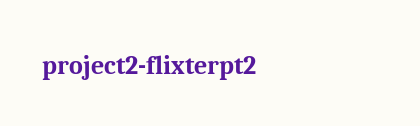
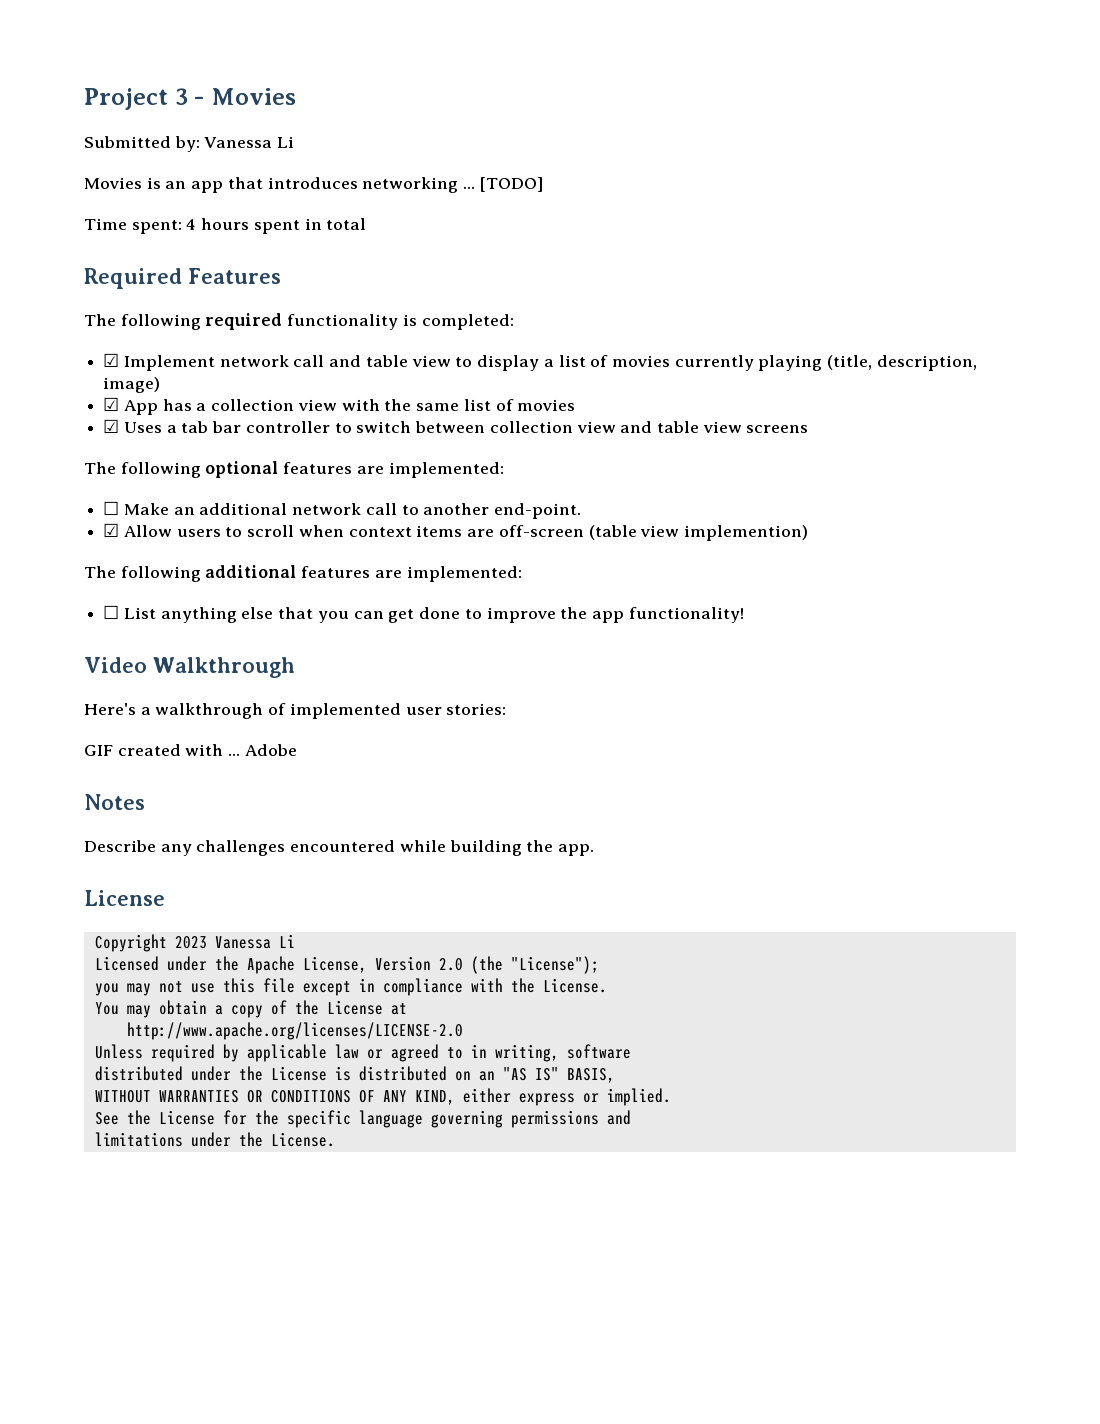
[42,55,256,80] project2-flixterpt2 -> [84,88,296,110] [84,136,295,152] [84,177,543,193] [84,218,367,234] [84,268,281,289] [84,313,514,330] [103,353,977,371] [103,377,161,393] [103,397,576,415] [103,419,809,433] [84,461,504,478] [103,501,582,519] [103,523,808,541] [84,565,522,582] [103,605,744,623] [84,657,295,678] [84,703,507,719] [84,744,297,756] [84,794,145,810] [84,840,595,856] [84,890,165,906] [94,934,295,952] [94,956,599,974] [94,978,607,996] [94,1000,407,1018] [126,1022,463,1040] [94,1044,631,1062] [94,1066,615,1083] [94,1088,671,1106] [94,1110,631,1128] [94,1132,335,1147] Project 3 - Movies // Submitted by: Vanessa Li // Movies is an app that introduces networking ... [TODO] // Time spent: 4 hours spent in total // Required Features // The following required functionality is completed: // ☑ Implement network call and table view to display a list of movies currently playing (title, description, image) // ☑ App has a collection view with the same list of movies // ☑ Uses a tab bar controller to switch between collection view and table view screens // The following optional features are implemented: // ☐ Make an additional network call to another end-point. // ☑ Allow users to scroll when context items are off-screen (table view implemention) // The following additional features are implemented: // ☐ List anything else that you can get done to improve the app functionality! // Video Walkthrough // Here's a walkthrough of implemented user stories: // GIF created with ... Adobe // Notes // Describe any challenges encountered while building the app. // License // Copyright 2023 Vanessa Li // Licensed under the Apache License, Version 2.0 (the "License"); // you may not use this file except in compliance with the License. // You may obtain a copy of the License at // http://www.apache.org/licenses/LICENSE-2.0 // Unless required by applicable law or agreed to in writing, software // distributed under the License is distributed on an "AS IS" BASIS, // WITHOUT WARRANTIES OR CONDITIONS OF ANY KIND, either express or implied. // See the License for the specific language governing permissions and // limitations under the License.

